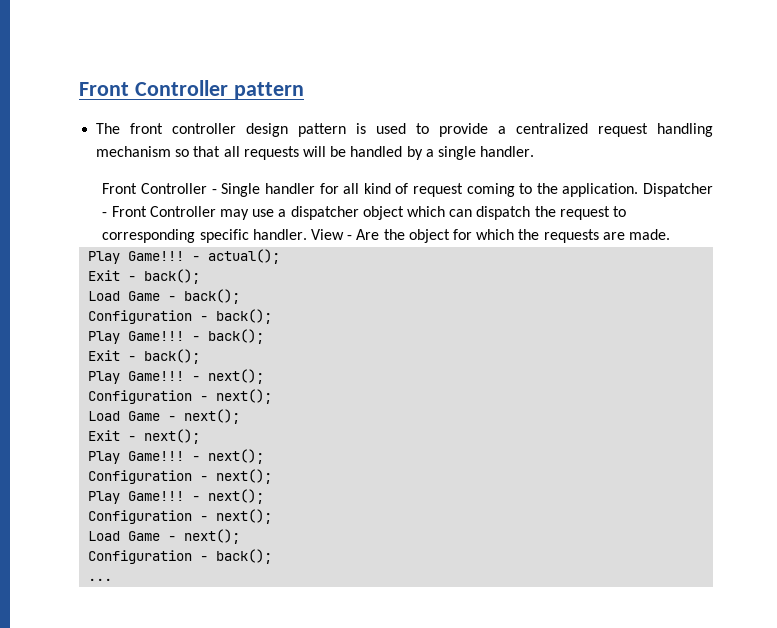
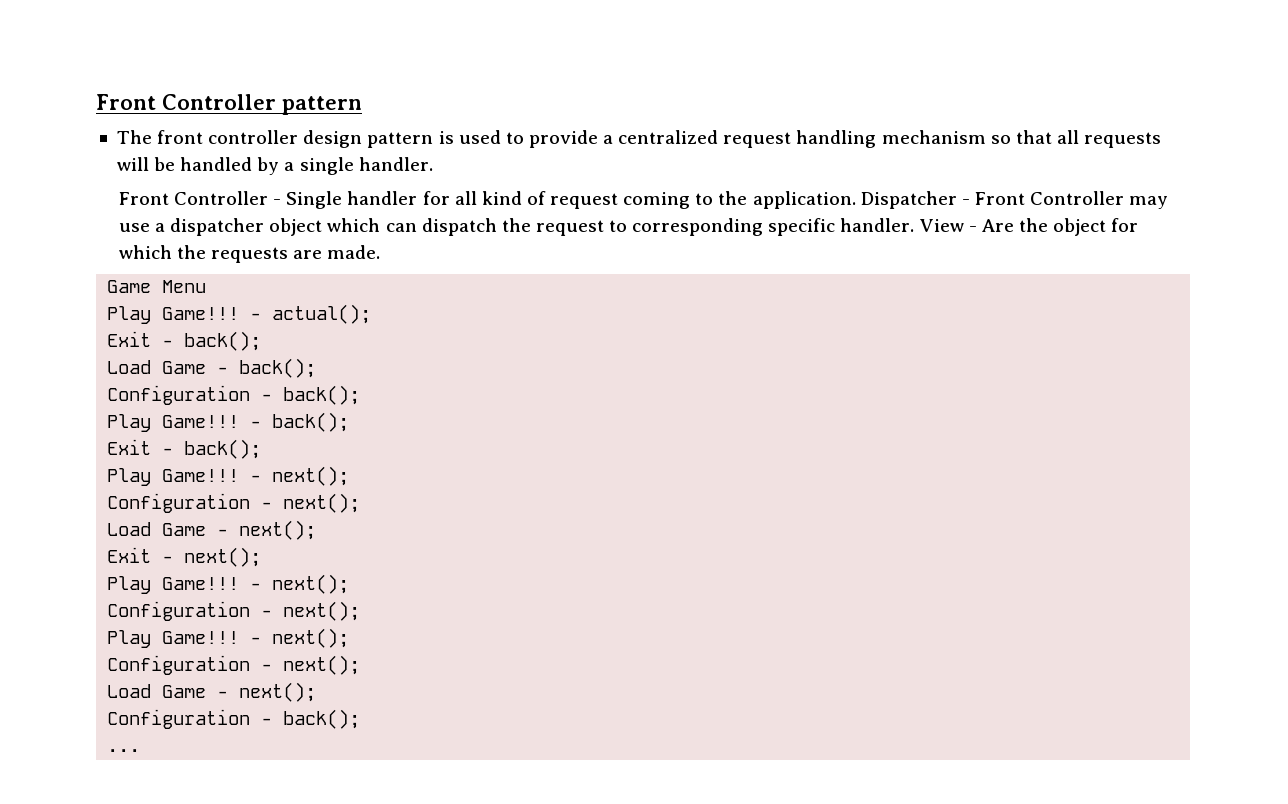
(670, 234) none -> [107,280,207,293] // Game Menu

